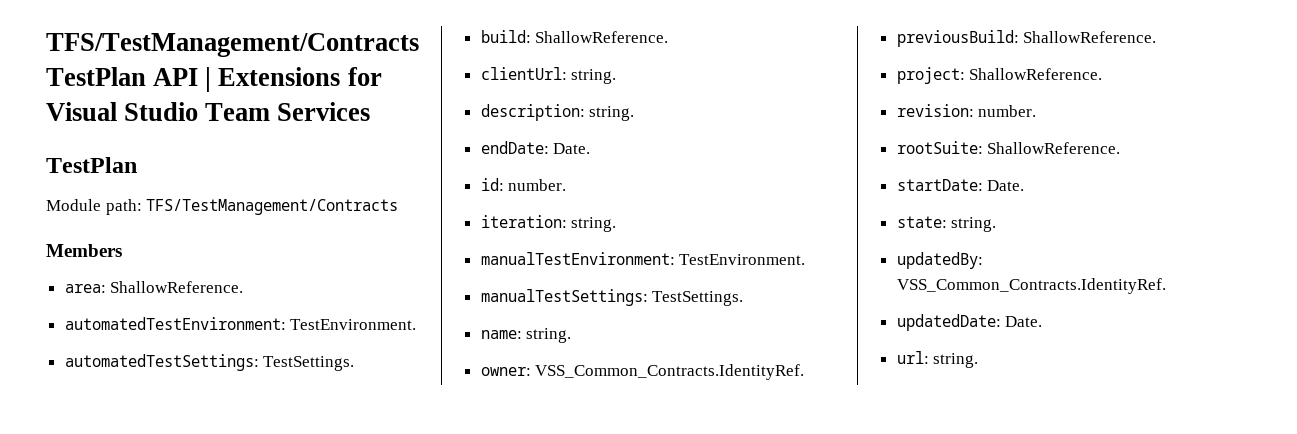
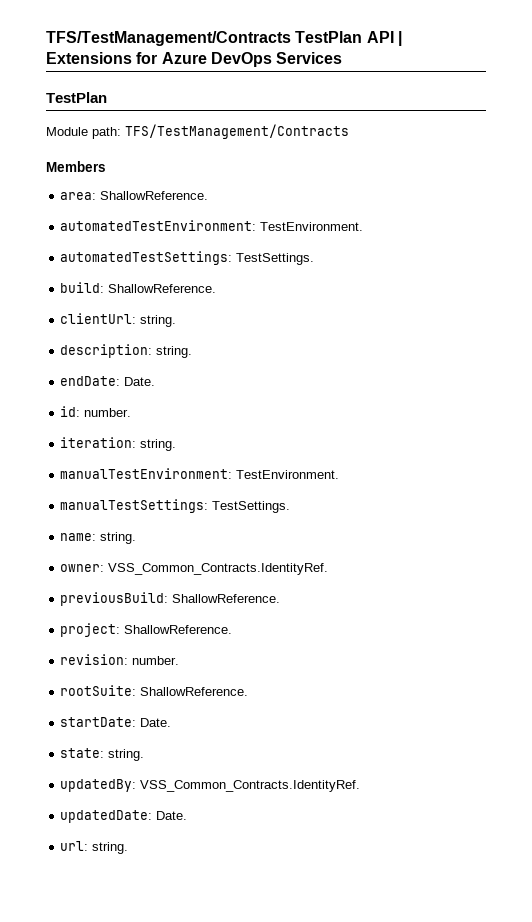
[46,102,271,121] Visual Studio Team -> [161,52,272,67] Azure DevOps

